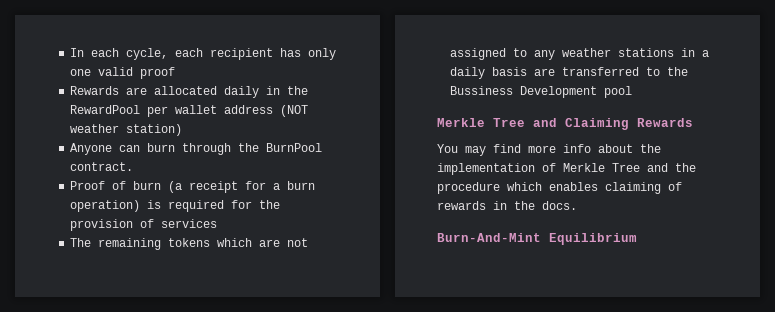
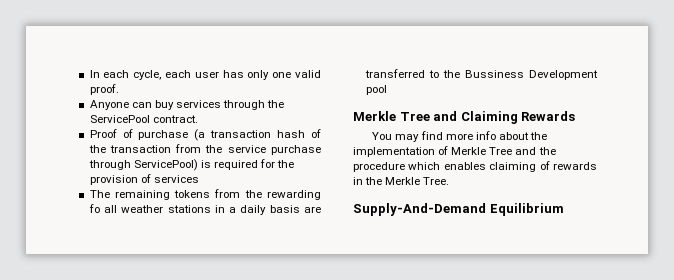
[210,48,274,60] recipient -> [194,71,219,78] user
[140,67,176,79] [70,86,309,98] [70,105,309,117] [70,124,183,136] proof // Rewards are allocated daily in the RewardPool per wallet address (NOT weather station) -> [89,84,119,95] proof.
[147,143,176,152] burn -> [154,100,221,110] buy services
[266,143,323,152] BurnPool -> [89,115,150,123] ServicePool
[133,181,316,193] [70,200,141,212] burn (a receipt for a burn operation) -> [138,129,321,141] [88,144,321,155] [88,159,198,171] purchase (a transaction hash of the transaction from the service purchase through ServicePool)
[217,238,309,247] [450,48,556,60] which are not assigned to any -> [214,189,321,200] [88,204,117,213] from the rewarding fo all
[542,201,577,210] [437,233,541,242] docs. // Burn-And-Mint -> [385,177,450,185] [353,203,486,216] Merkle Tree. // Supply-And-Demand

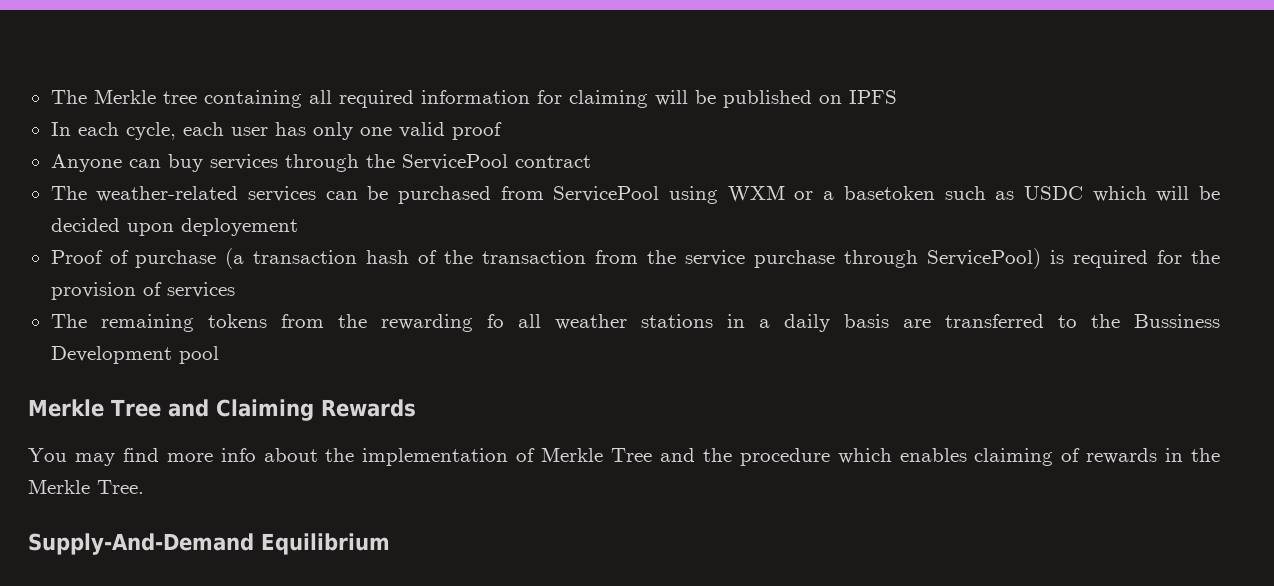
(89, 74) none -> [50,89,897,108] The Merkle tree containing all required information for claiming will be published on IPFS //
[89,84,119,95] proof. -> [451,122,502,140] proof
[152,115,198,123] contract. -> [514,155,591,168] [50,185,1221,204] [50,218,298,236] contract // The weather-related services can be purchased from ServicePool using WXM or a basetoken such as USDC which will be decided upon deployement

